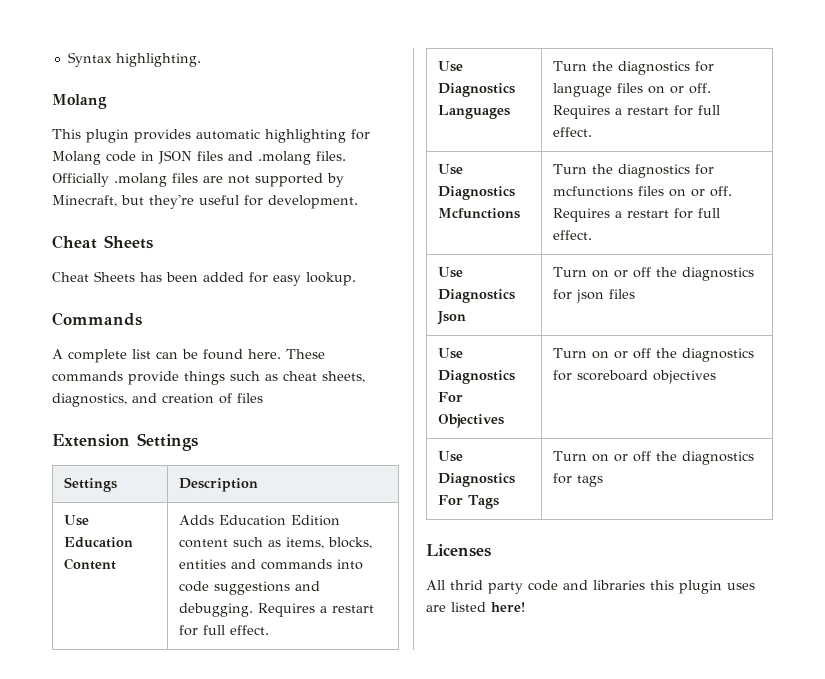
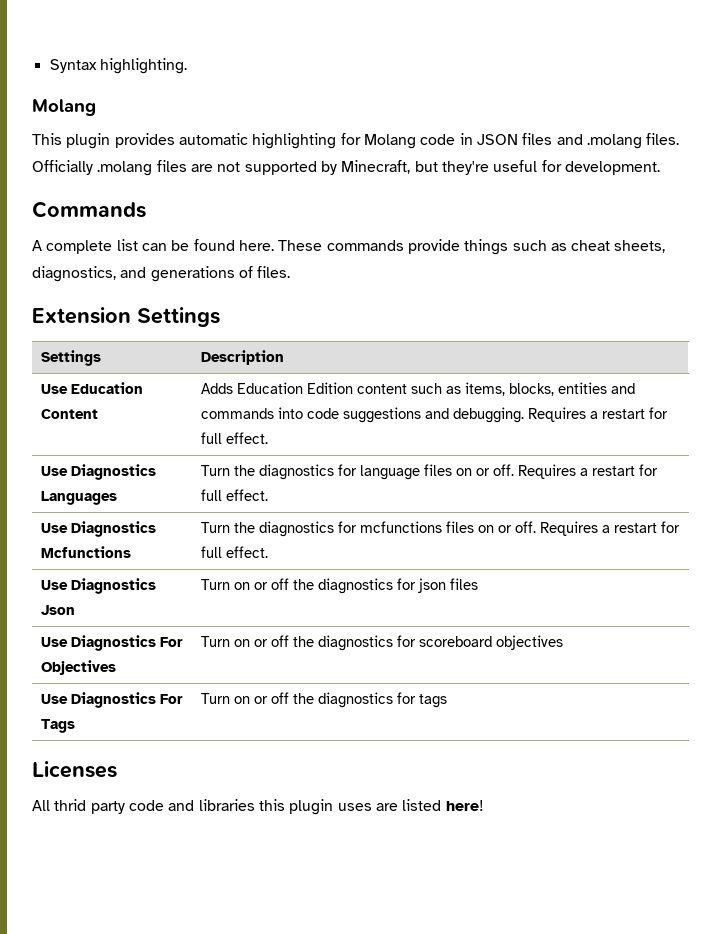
[52,235,153,249] [52,271,356,286] // Cheat Sheets // Cheat Sheets has been added for easy lookup. -> (660, 168) none
[162,393,263,404] creation of files -> [150,266,291,282] generations of files.

